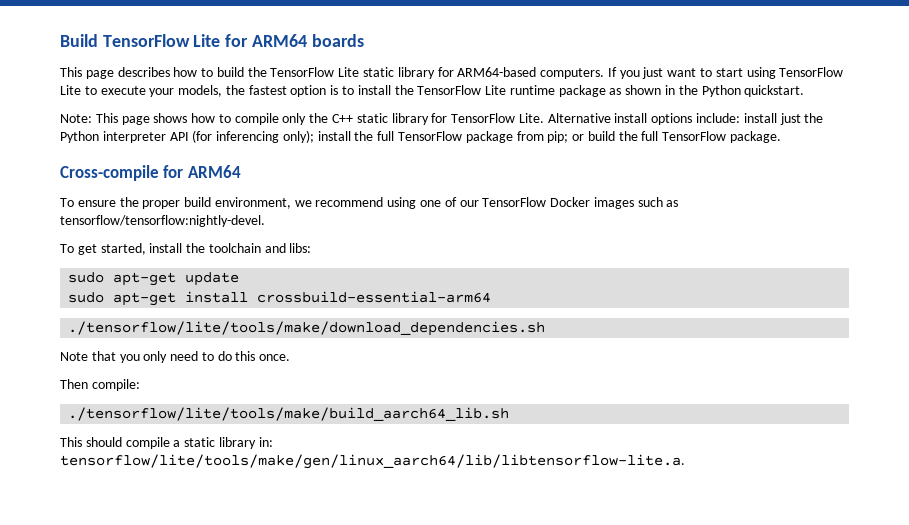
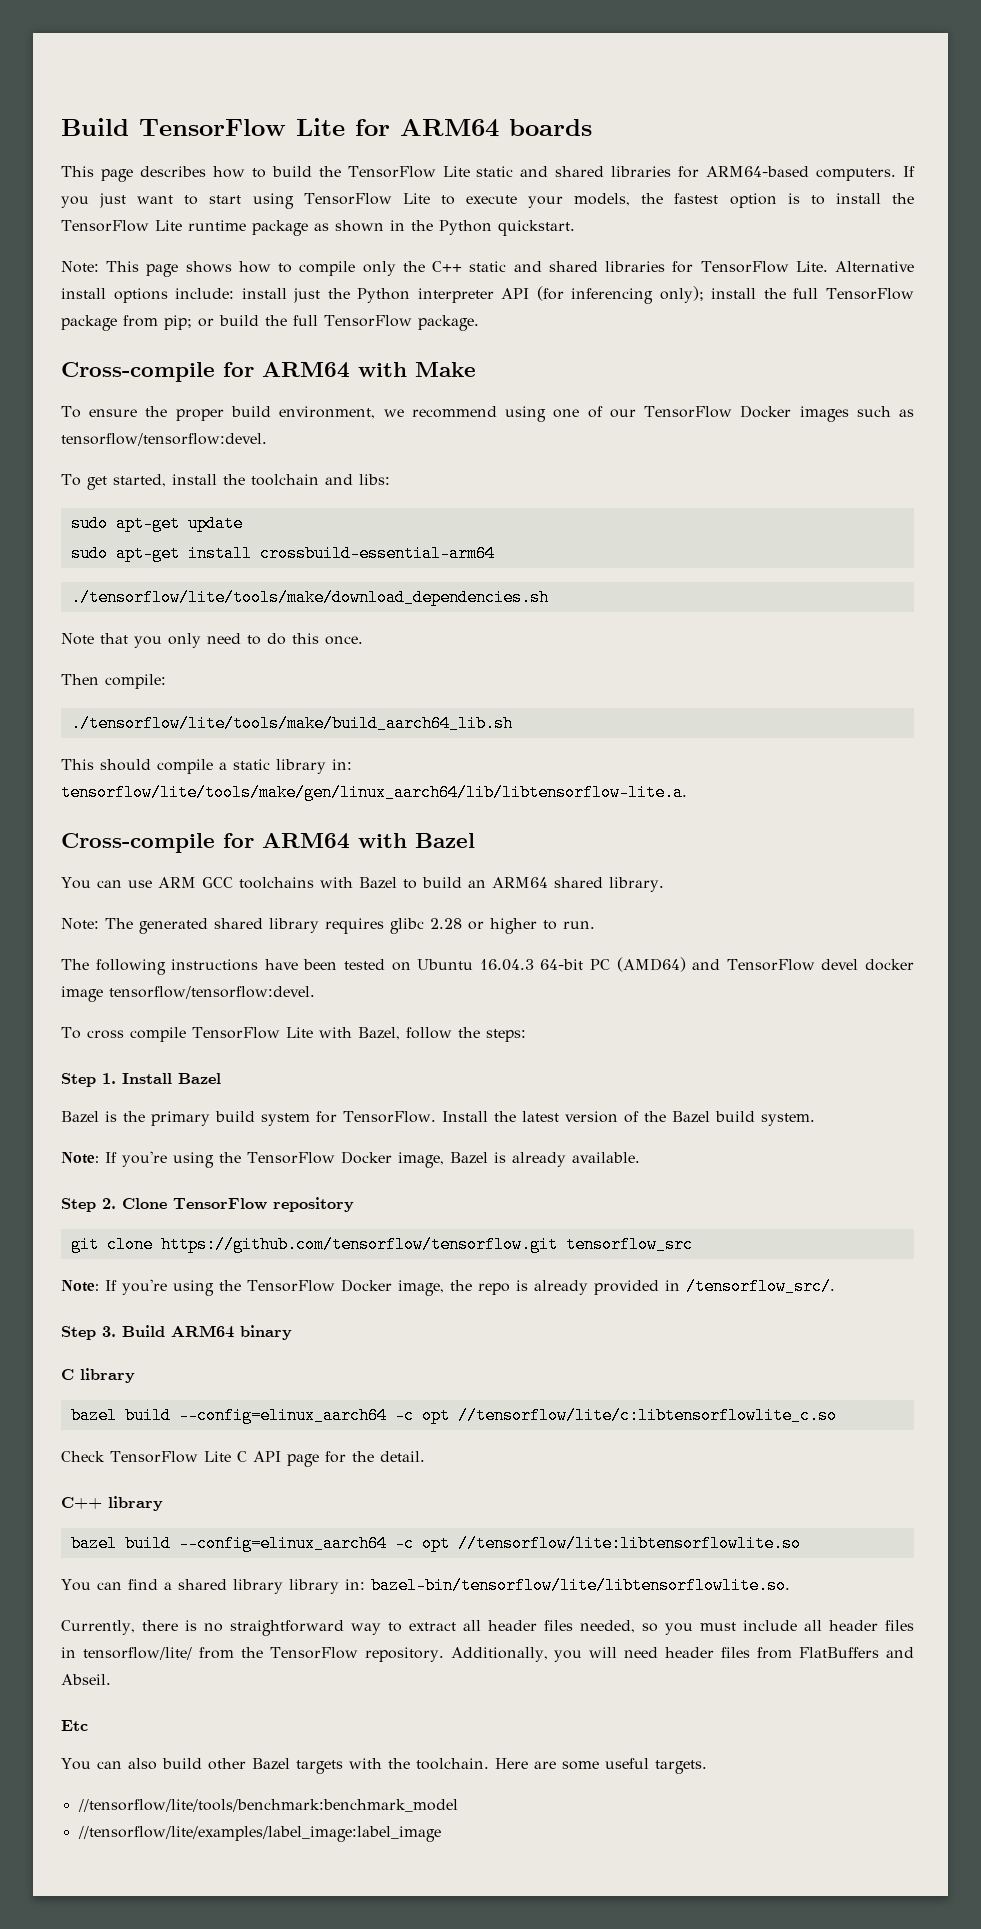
[397,67,435,79] library -> [520,166,672,177] and shared libraries
[391,113,429,125] library -> [513,261,666,272] and shared libraries
(241, 171) none -> [358,362,476,377] with Make
[60,215,265,227] tensorflow/tensorflow:nightly-devel. -> [61,433,267,446] tensorflow/tensorflow:devel.
(685, 461) none -> [61,833,475,853] [61,877,664,892] [61,918,595,934] [61,957,915,975] [61,986,315,1002] [61,1027,526,1042] [61,1073,221,1087] [61,1111,815,1126] [61,1151,640,1168] [61,1197,354,1212] [70,1236,693,1253] [61,1278,835,1296] [61,1325,292,1340] [61,1368,135,1383] [70,1407,837,1424] [61,1451,425,1467] [61,1496,163,1511] [70,1535,801,1552] [61,1577,790,1594] [61,1620,914,1636] [61,1647,914,1662] [61,1674,111,1685] [61,1720,88,1731] [61,1758,707,1774] [77,1799,458,1812] [77,1826,441,1842] // Cross-compile for ARM64 with Bazel // You can use ARM GCC toolchains with Bazel to build an ARM64 shared library. // Note: The generated shared library requires glibc 2.28 or higher to run. // The following instructions have been tested on Ubuntu 16.04.3 64-bit PC (AMD64) and TensorFlow devel docker image tensorflow/tensorflow:devel. // To cross compile TensorFlow Lite with Bazel, follow the steps: // Step 1. Install Bazel // Bazel is the primary build system for TensorFlow. Install the latest version of the Bazel build system. // Note: If you're using the TensorFlow Docker image, Bazel is already available. // Step 2. Clone TensorFlow repository // git clone https://github.com/tensorflow/tensorflow.git tensorflow_src // Note: If you're using the TensorFlow Docker image, the repo is already provided in /tensorflow_src/. // Step 3. Build ARM64 binary // C library // bazel build --config=elinux_aarch64 -c opt //tensorflow/lite/c:libtensorflowlite_c.so // Check TensorFlow Lite C API page for the detail. // C++ library // bazel build --config=elinux_aarch64 -c opt //tensorflow/lite:libtensorflowlite.so // You can find a shared library library in: bazel-bin/tensorflow/lite/libtensorflowlite.so. // Currently, there is no straightforward way to extract all header files needed, so you must include all header files in tensorflow/lite/ from the TensorFlow repository. Additionally, you will need header files from FlatBuffers and Abseil. // Etc // You can also build other Bazel targets with the toolchain. Here are some useful targets. // //tensorflow/lite/tools/benchmark:benchmark_model // //tensorflow/lite/examples/label_image:label_image

